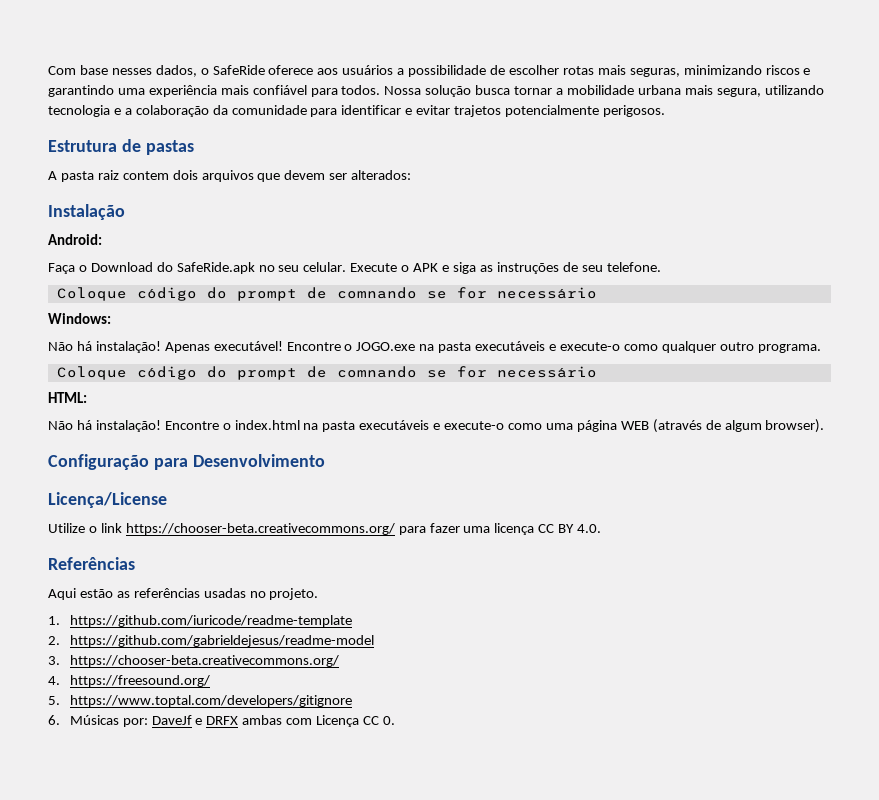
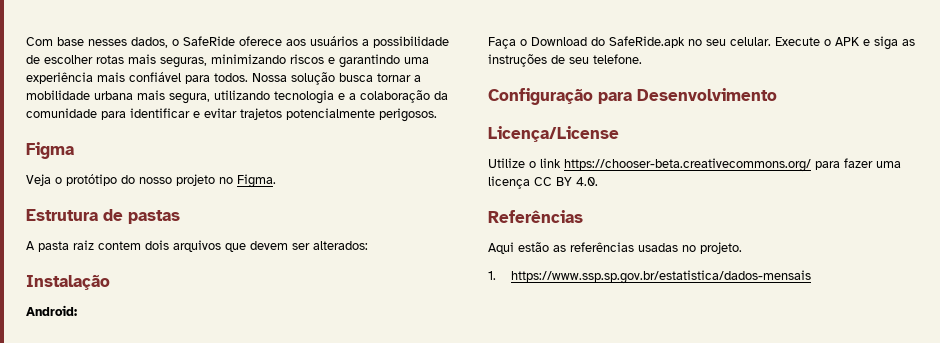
(665, 111) none -> [26,142,74,159] [26,174,276,188] // Figma // Veja o protótipo do nosso projeto no Figma.
[56,287,597,301] [48,313,111,324] [48,341,821,353] [56,366,597,380] [48,392,87,403] [48,419,825,433] // Coloque código do prompt de comnando se for necessário // Windows: // Não há instalação! Apenas executável! Encontre o JOGO.exe na pasta executáveis e execute-o como qualquer outro programa. // Coloque código do prompt de comnando se for necessário // HTML: // Não há instalação! Encontre o index.html na pasta executáveis e execute-o como uma página WEB (através de algum browser). -> (642, 59) none
[69,615,352,627] [48,635,374,647] [48,655,339,667] [48,675,210,687] [48,695,352,707] [48,715,395,727] https://github.com/iuricode/readme-template // 2. https://github.com/gabrieldejesus/readme-model // 3. https://chooser-beta.creativecommons.org/ // 4. https://freesound.org/ // 5. https://www.toptal.com/developers/gitignore // 6. Músicas por: DaveJf e DRFX ambas com Licença CC 0. -> [510,270,811,284] https://www.ssp.sp.gov.br/estatistica/dados-mensais

